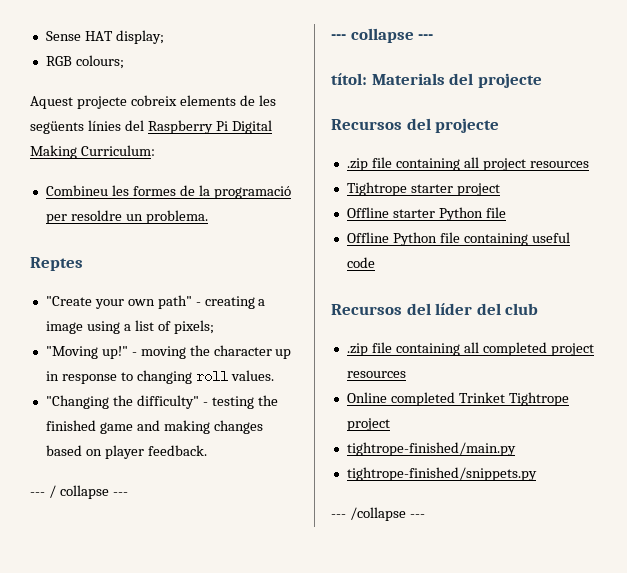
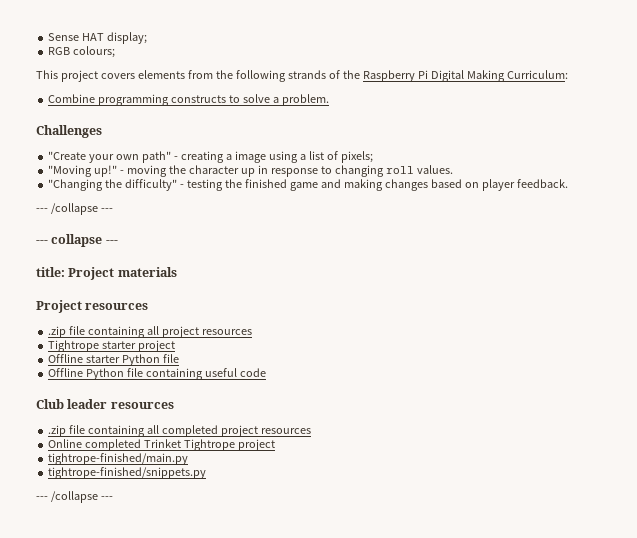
[30,95,276,109] [30,120,144,134] Aquest projecte cobreix elements de les següents línies del -> [36,70,360,82] This project covers elements from the following strands of the
[45,185,291,199] [45,210,208,224] [30,257,83,271] Combineu les formes de la programació per resoldre un problema. // Reptes -> [48,94,329,106] [36,125,102,138] Combine programming constructs to solve a problem. // Challenges
[48,485,109,499] / collapse -> [50,203,98,215] /collapse
[331,73,542,88] [331,118,500,133] títol: Materials del projecte // Recursos del projecte -> [36,267,177,280] [36,300,149,313] title: Project materials // Project resources
[331,303,539,315] Recursos del líder del club -> [36,399,174,409] Club leader resources

